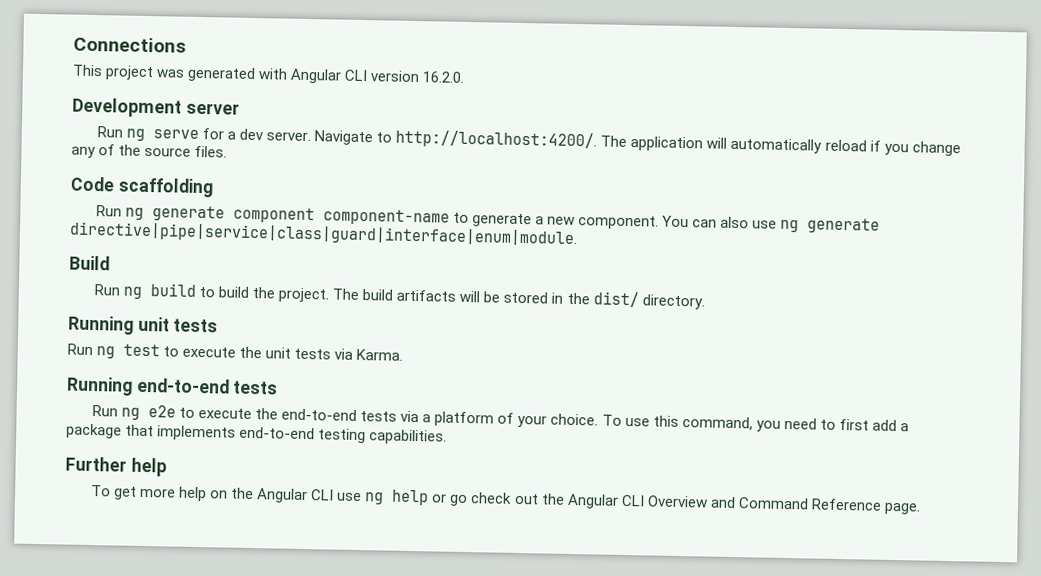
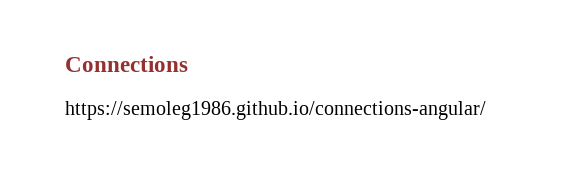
[72,64,466,84] [72,97,240,118] [96,126,961,157] [71,144,228,159] [70,176,213,198] [95,205,881,234] [69,221,578,248] [69,255,110,271] [93,283,705,310] [68,315,219,335] [67,343,404,361] [66,376,279,396] [91,405,909,432] [66,423,448,445] [65,456,167,477] [90,484,921,515] This project was generated with Angular CLI version 16.2.0. // Development server // Run ng serve for a dev server. Navigate to http://localhost:4200/. The application will automatically reload if you change any of the source files. // Code scaffolding // Run ng generate component component-name to generate a new component. You can also use ng generate directive|pipe|service|class|guard|interface|enum|module. // Build // Run ng build to build the project. The build artifacts will be stored in the dist/ directory. // Running unit tests // Run ng test to execute the unit tests via Karma. // Running end-to-end tests // Run ng e2e to execute the end-to-end tests via a platform of your choice. To use this command, you need to first add a package that implements end-to-end testing capabilities. // Further help // To get more help on the Angular CLI use ng help or go check out the Angular CLI Overview and Command Reference page. -> [65,101,486,120] https://semoleg1986.github.io/connections-angular/

